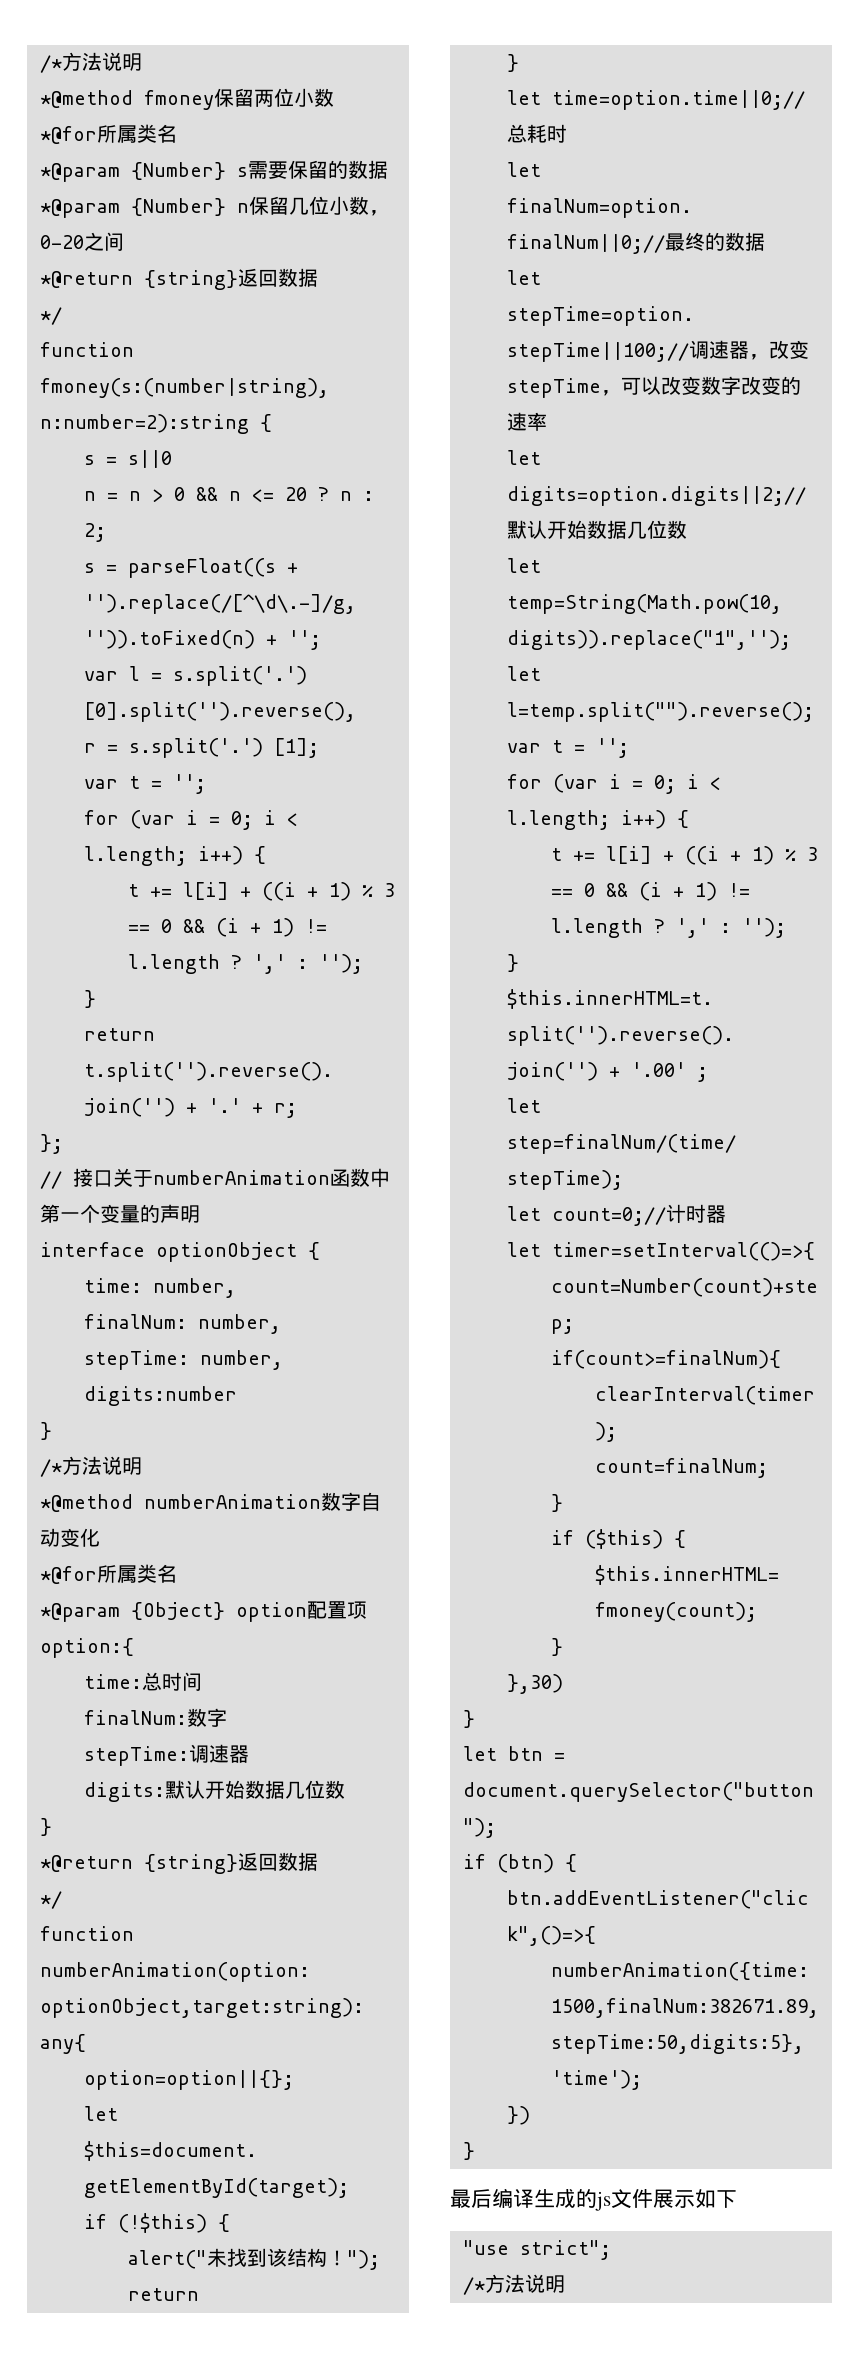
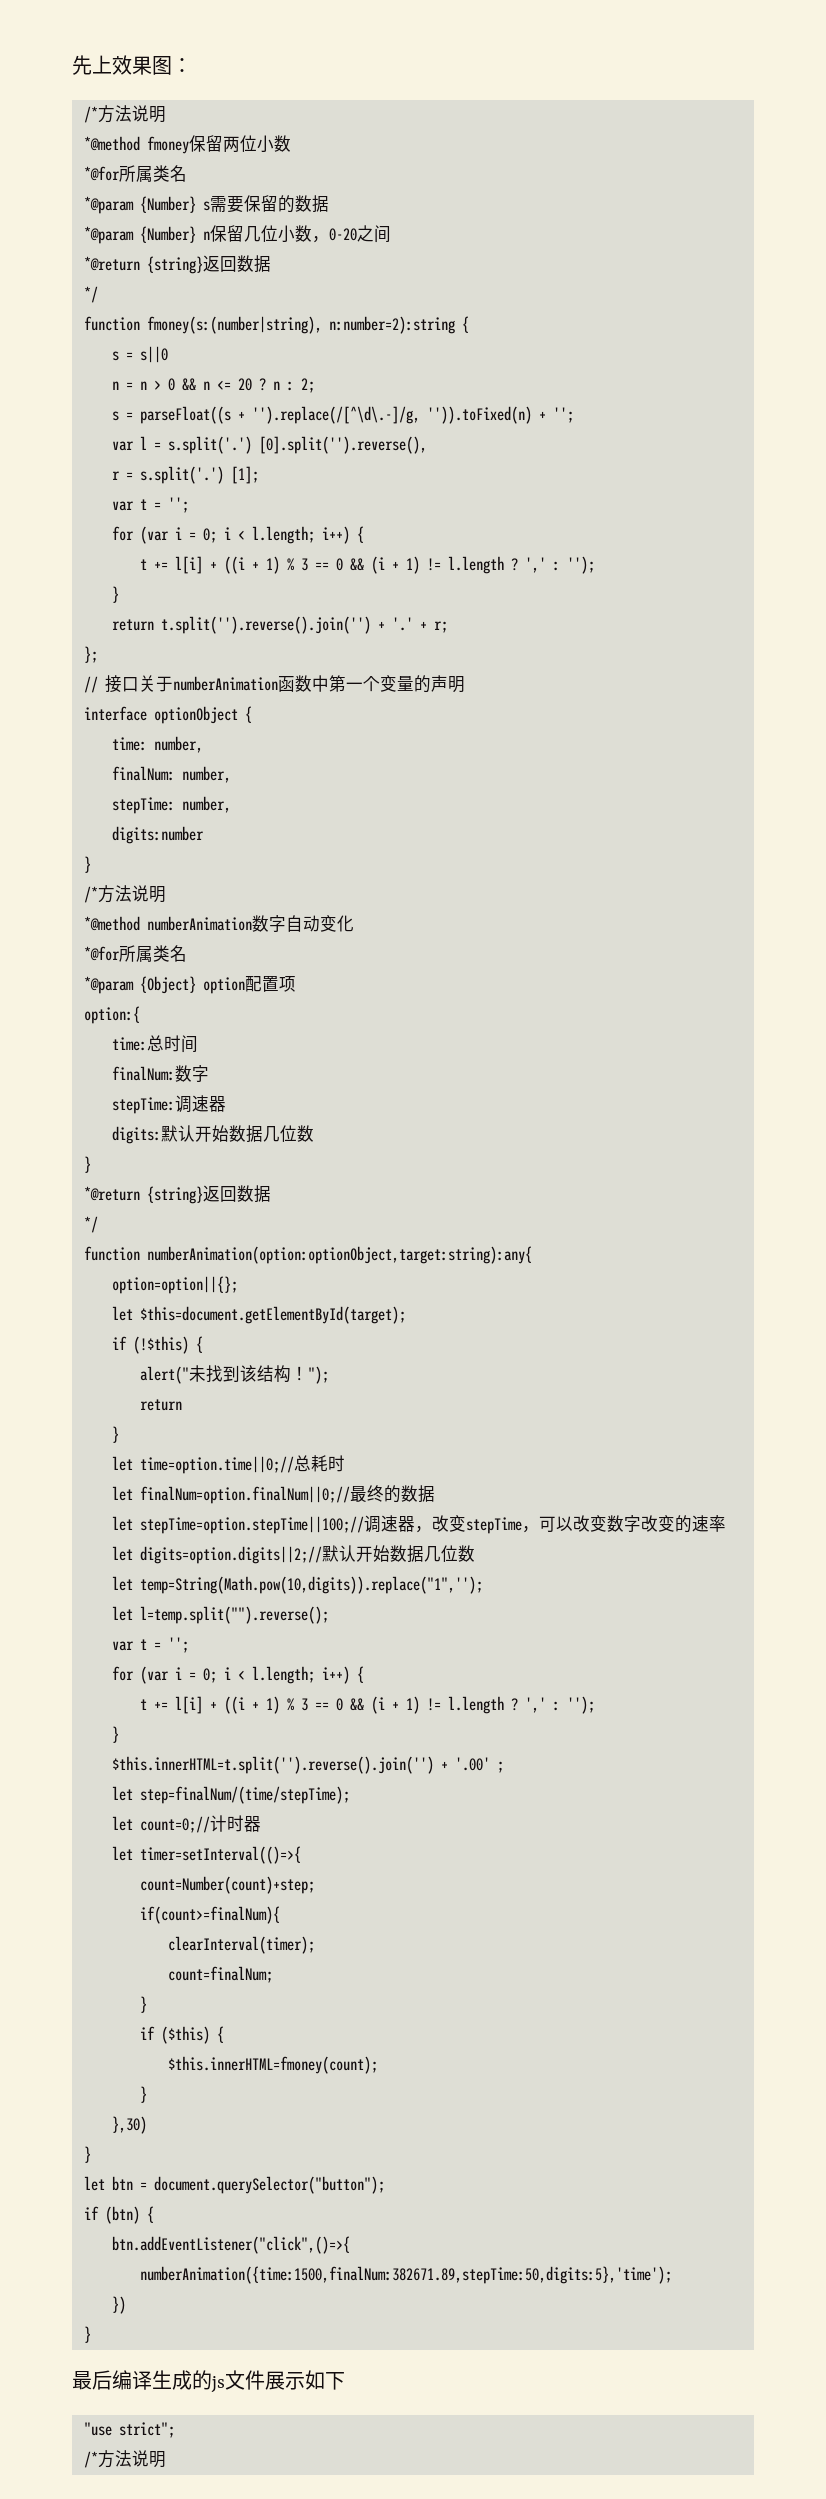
(39, 64) none -> [72,55,192,75] 先上效果图： //

